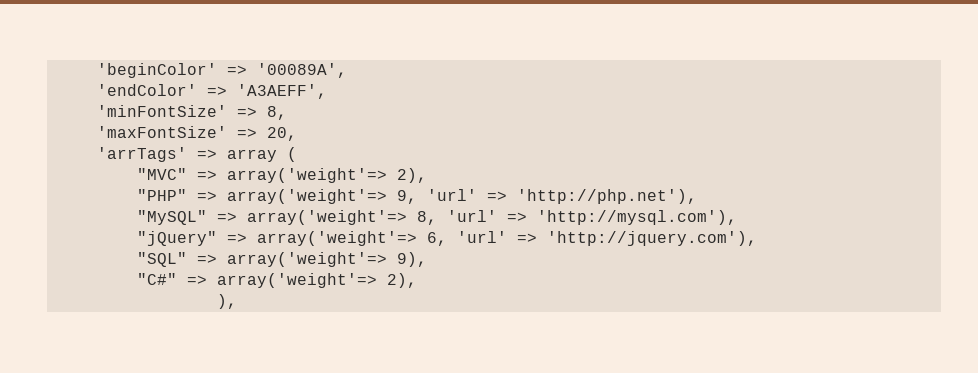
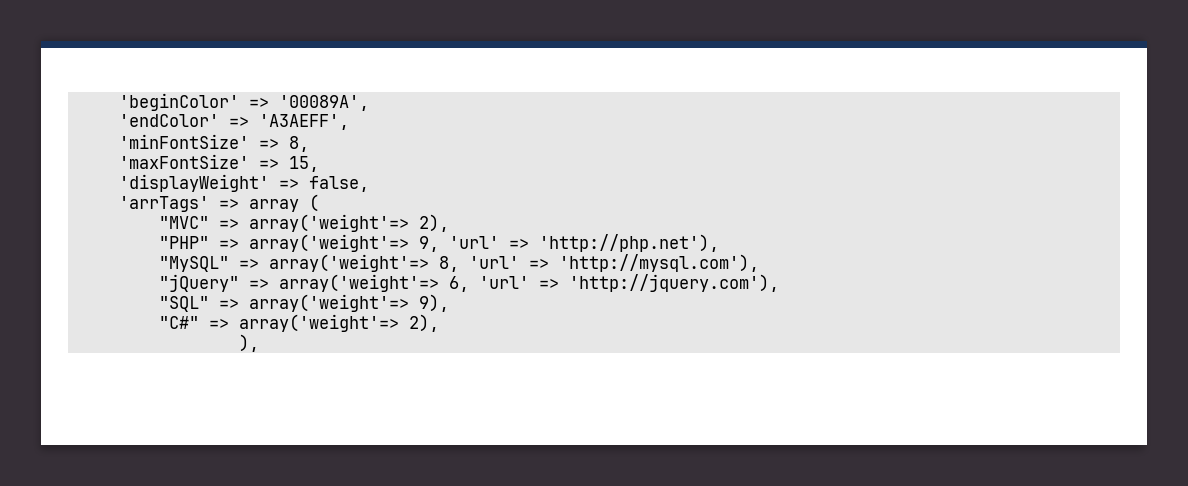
[267,127,298,141] 20, -> [289,156,320,172] [119,174,370,192] 15, // 'displayWeight' => false,

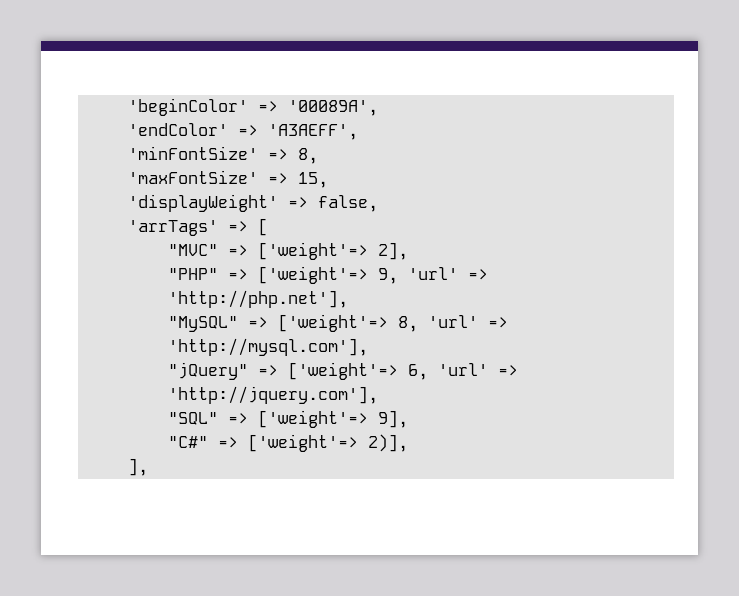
[249,194,320,212] array ( -> [257,218,268,236] [
[249,214,450,232] array('weight'=> 2), -> [257,242,408,260] ['weight'=> 2],
[249,234,410,252] array('weight'=> -> [257,266,368,284] ['weight'=>
[539,234,720,252] 'http://php.net'), -> [167,290,348,308] 'http://php.net'],
[269,254,430,272] array('weight'=> -> [277,314,388,332] ['weight'=>
[559,254,760,272] 'http://mysql.com'), -> [167,338,368,356] 'http://mysql.com'],
[279,274,440,292] array('weight'=> -> [287,362,398,380] ['weight'=>
[569,274,780,292] 'http://jquery.com'), -> [167,386,378,404] 'http://jquery.com'],
[249,294,450,312] array('weight'=> 9), -> [257,410,408,428] ['weight'=> 9],
[239,314,440,332] [239,334,260,352] array('weight'=> 2), // ), -> [247,434,408,452] [127,458,148,476] ['weight'=> 2)], // ],

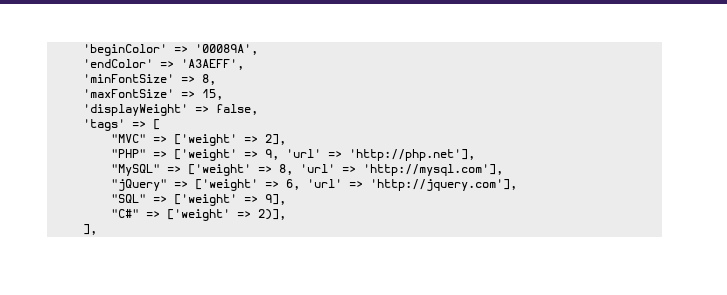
[127,220,218,236] 'arrTags' -> [82,119,125,131] 'tags'
[257,242,368,260] ['weight'=> -> [173,134,258,146] ['weight' =>
[257,266,368,284] ['weight'=> -> [173,149,258,161] ['weight' =>
[277,314,388,332] ['weight'=> -> [187,164,272,176] ['weight' =>
[287,362,398,380] ['weight'=> -> [194,179,279,191] ['weight' =>
[257,410,368,428] ['weight'=> -> [173,194,258,206] ['weight' =>
[247,434,358,452] ['weight'=> -> [166,209,251,221] ['weight' =>

